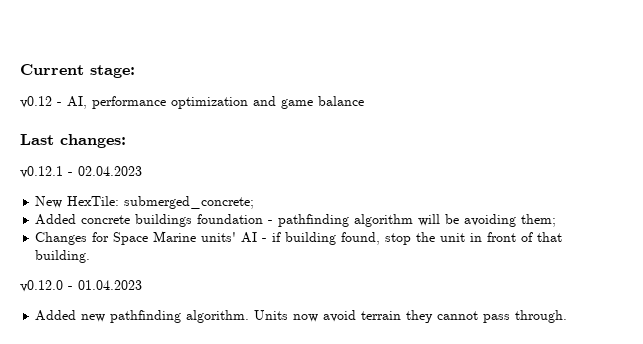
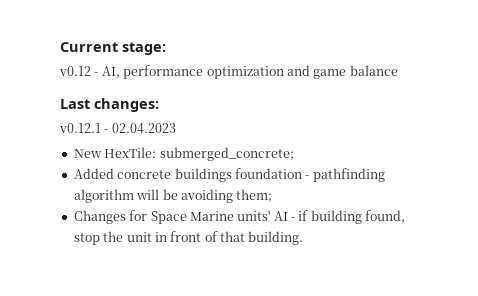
[20,280,142,292] [35,310,568,323] // v0.12.0 - 01.04.2023 // Added new pathfinding algorithm. Units now avoid terrain they cannot pass through. -> (304, 238) none

